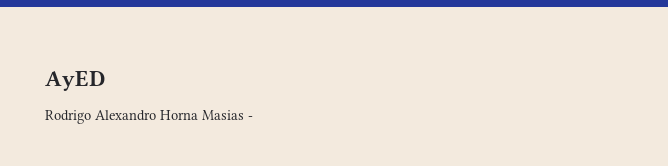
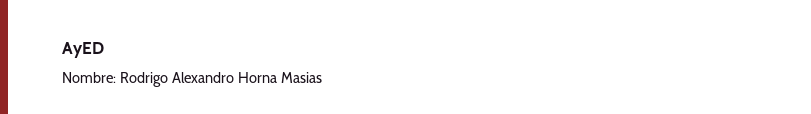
(106, 80) none -> [62,72,116,83] Nombre:
[248,116,253,120] - -> (322, 77) none

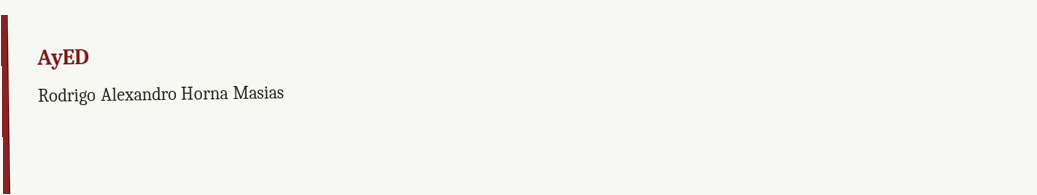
[62,72,116,83] Nombre: -> (90, 59) none

